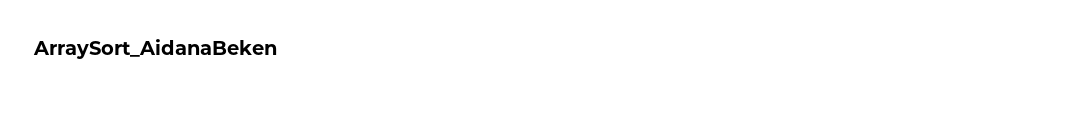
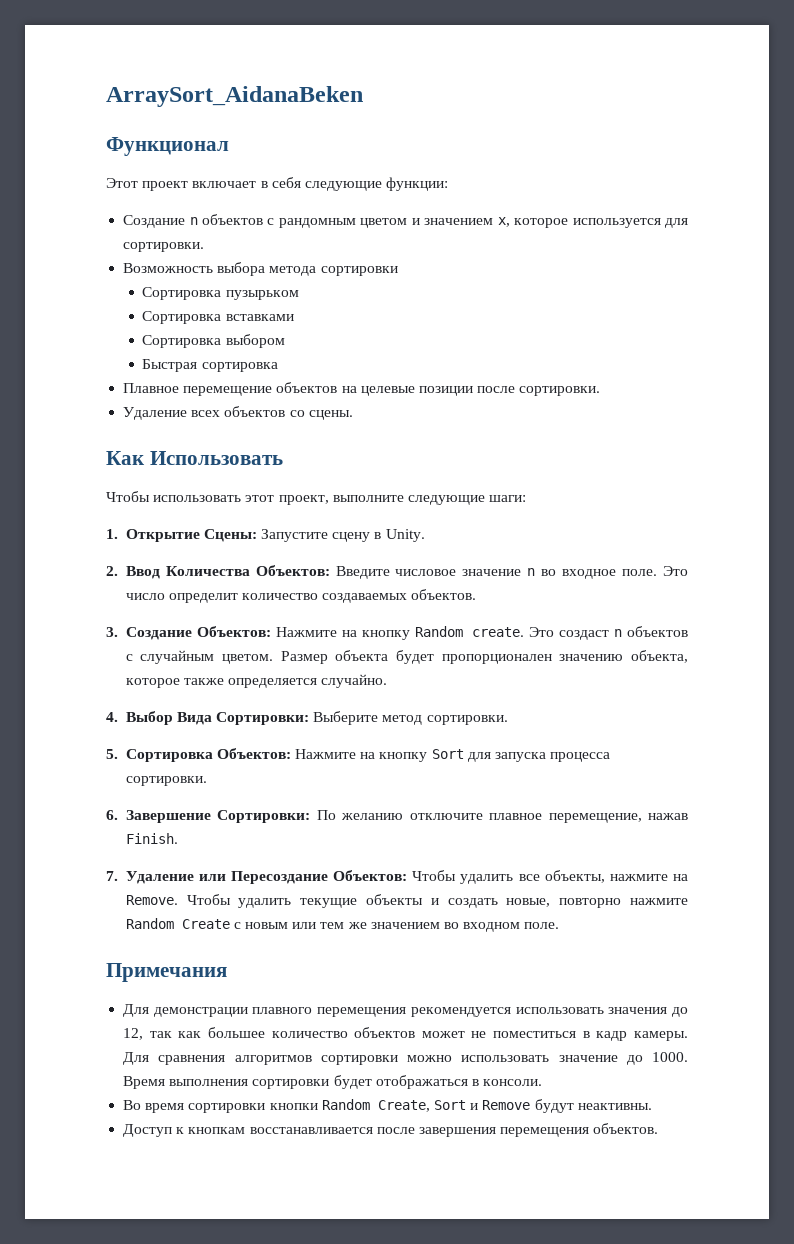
(277, 49) none -> [106,137,229,156] [106,177,449,191] [123,214,688,228] [123,242,205,252] [123,262,398,276] [142,287,299,300] [142,311,294,324] [142,334,285,348] [142,359,278,372] [123,382,601,396] [123,406,353,420] [106,451,283,465] [106,491,527,505] [106,529,425,542] [106,565,688,579] [125,589,477,603] [106,626,688,640] [125,650,688,664] [125,674,388,688] [106,711,508,725] [106,748,611,762] [125,776,207,786] [106,810,688,823] [125,833,178,844] [106,870,689,884] [125,894,688,908] [125,918,560,932] [106,963,227,982] [123,1004,688,1017] [123,1027,688,1041] [123,1052,688,1065] [123,1075,543,1089] [123,1099,652,1113] [123,1123,659,1137] // Функционал // Этот проект включает в себя следующие функции: // Создание n объектов с рандомным цветом и значением x, которое используется для сортировки. // Возможность выбора метода сортировки // Сортировка пузырьком // Сортировка вставками // Сортировка выбором // Быстрая сортировка // Плавное перемещение объектов на целевые позиции после сортировки. // Удаление всех объектов со сцены. // Как Использовать // Чтобы использовать этот проект, выполните следующие шаги: // 1. Открытие Сцены: Запустите сцену в Unity. // 2. Ввод Количества Объектов: Введите числовое значение n во входное поле. Это число определит количество создаваемых объектов. // 3. Создание Объектов: Нажмите на кнопку Random create. Это создаст n объектов с случайным цветом. Размер объекта будет пропорционален значению объекта, которое также определяется случайно. // 4. Выбор Вида Сортировки: Выберите метод сортировки. // 5. Сортировка Объектов: Нажмите на кнопку Sort для запуска процесса сортировки. // 6. Завершение Сортировки: По желанию отключите плавное перемещение, нажав Finish. // 7. Удаление или Пересоздание Объектов: Чтобы удалить все объекты, нажмите на Remove. Чтобы удалить текущие объекты и создать новые, повторно нажмите Random Create с новым или тем же значением во входном поле. // Примечания // Для демонстрации плавного перемещения рекомендуется использовать значения до 12, так как большее количество объектов может не поместиться в кадр камеры. Для сравнения алгоритмов сортировки можно использовать значение до 1000. Время выполнения сортировки будет отображаться в консоли. // Во время сортировки кнопки Random Create, Sort и Remove будут неактивны. // Доступ к кнопкам восстанавливается после завершения перемещения объектов.

